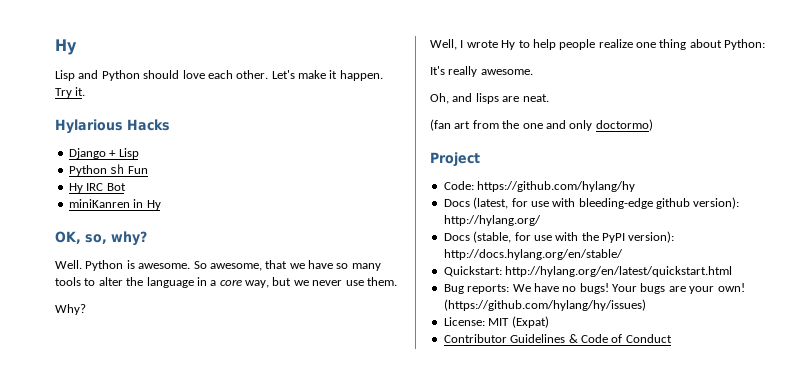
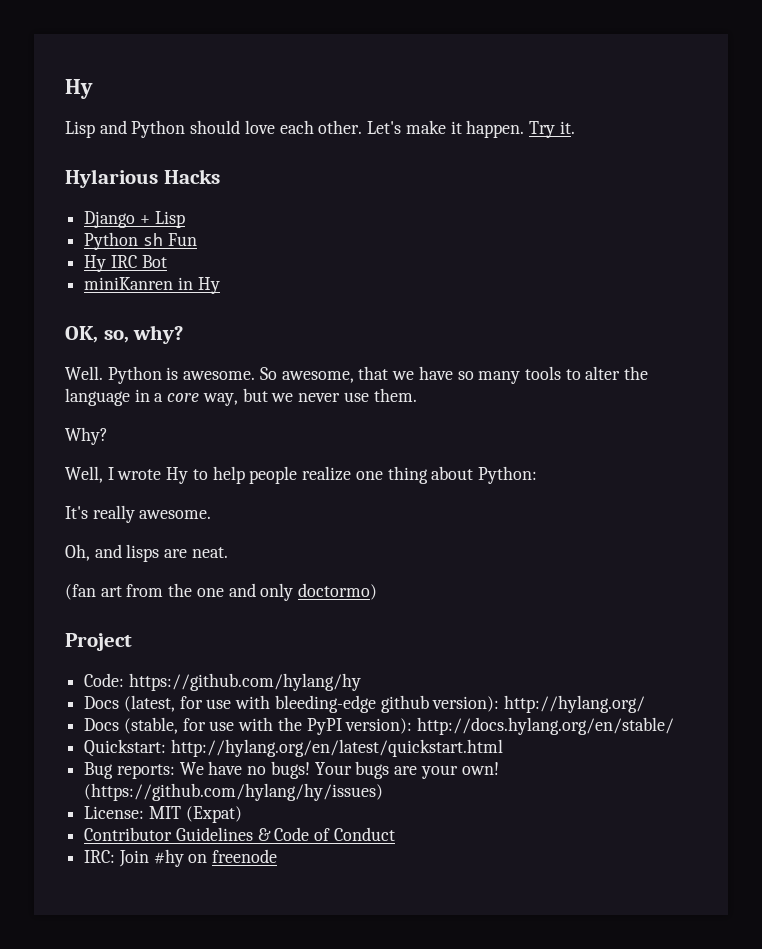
(672, 338) none -> [84,849,278,867] // IRC: Join #hy on freenode

